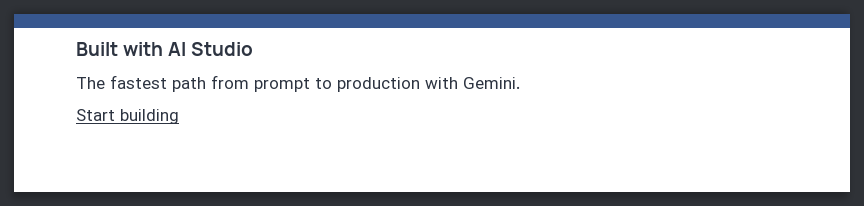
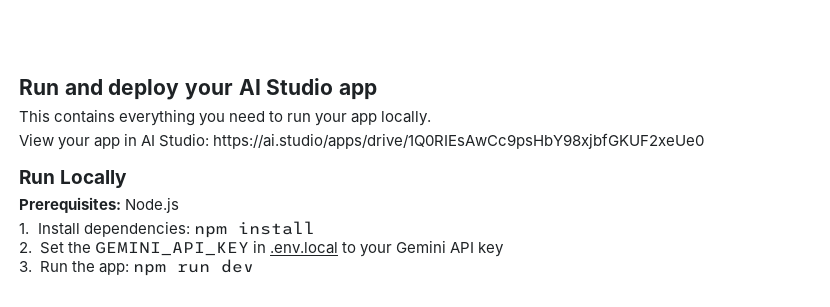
[76,42,254,56] [76,75,520,92] [76,109,179,124] Built with AI Studio // The fastest path from prompt to production with Gemini. // Start building -> [19,78,378,100] [19,109,432,126] [19,133,705,150] [19,170,128,188] [19,197,180,213] [19,221,315,238] [19,240,504,257] [19,259,254,276] Run and deploy your AI Studio app // This contains everything you need to run your app locally. // View your app in AI Studio: https://ai.studio/apps/drive/1Q0RIEsAwCc9psHbY98xjbfGKUF2xeUe0 // Run Locally // Prerequisites: Node.js // 1. Install dependencies: npm install // 2. Set the GEMINI_API_KEY in .env.local to your Gemini API key // 3. Run the app: npm run dev

